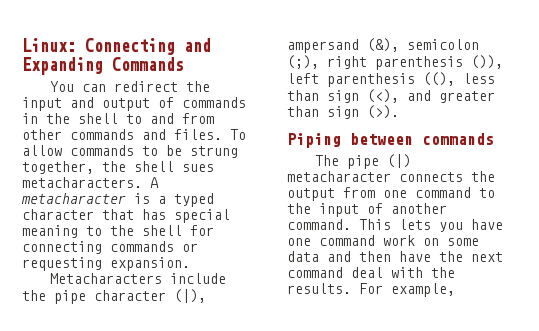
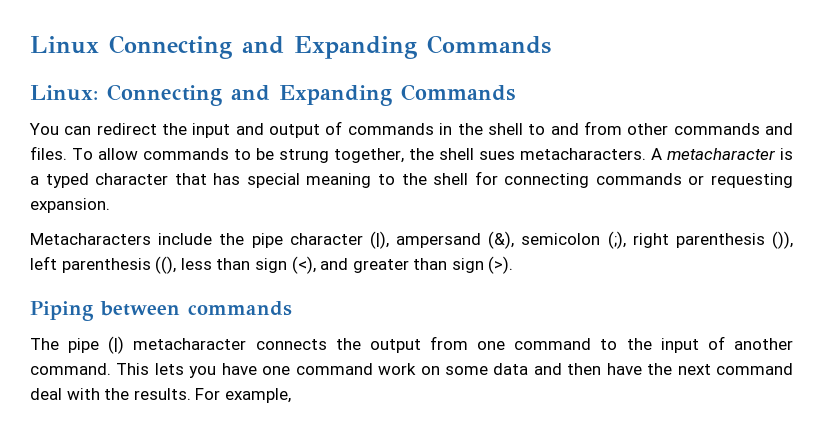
(22, 45) none -> [30,35,551,59] Linux Connecting and Expanding Commands //

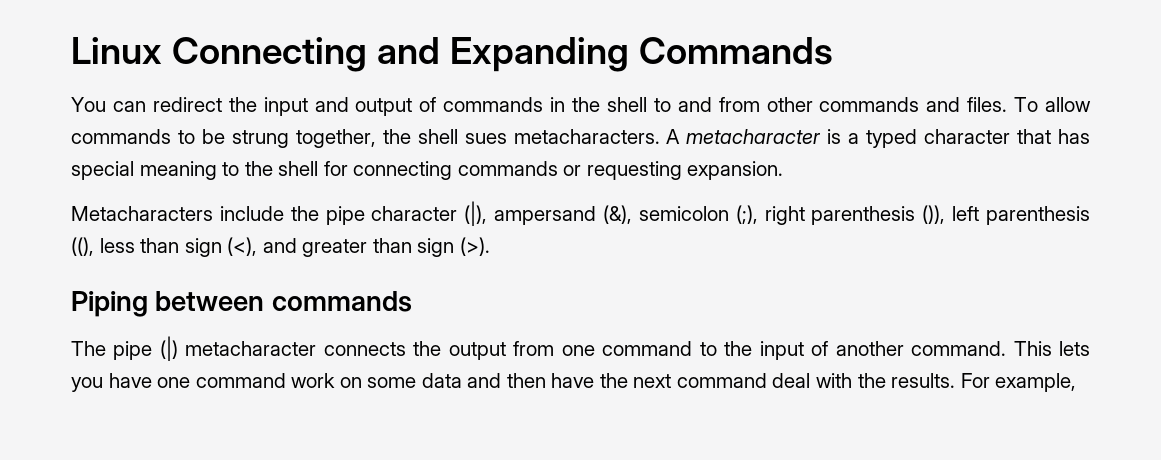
[30,84,515,106] // Linux: Connecting and Expanding Commands -> (833, 51) none

